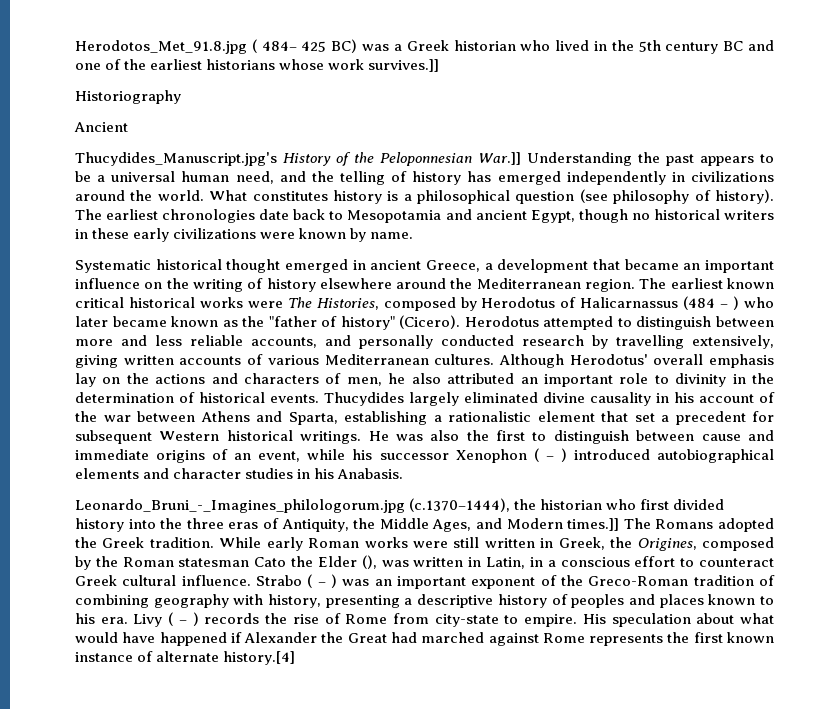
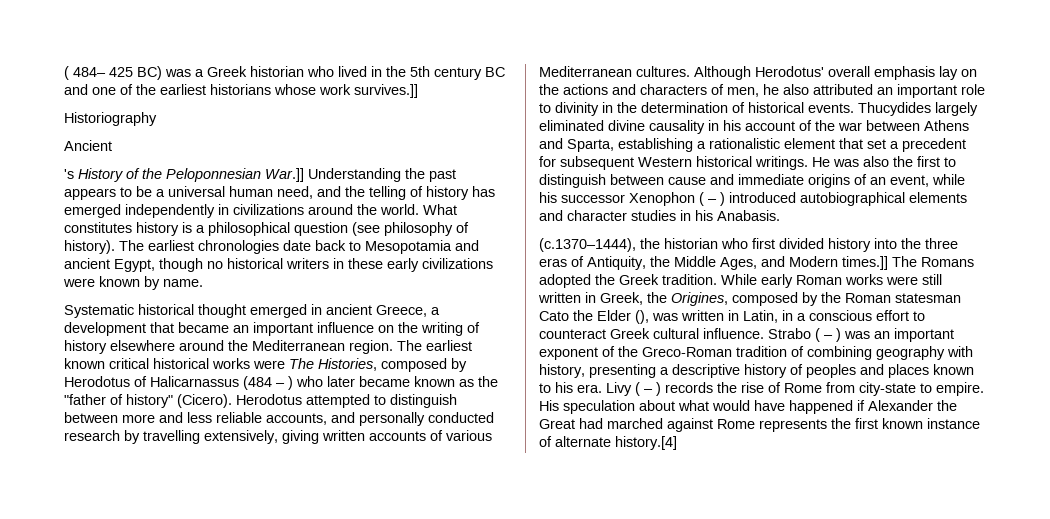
[75,40,247,54] Herodotos_Met_91.8.jpg -> (64, 73) none
[75,152,277,166] Thucydides_Manuscript.jpg's -> [64,169,74,179] 's
[75,499,405,513] Leonardo_Bruni_-_Imagines_philologorum.jpg -> (780, 215) none

